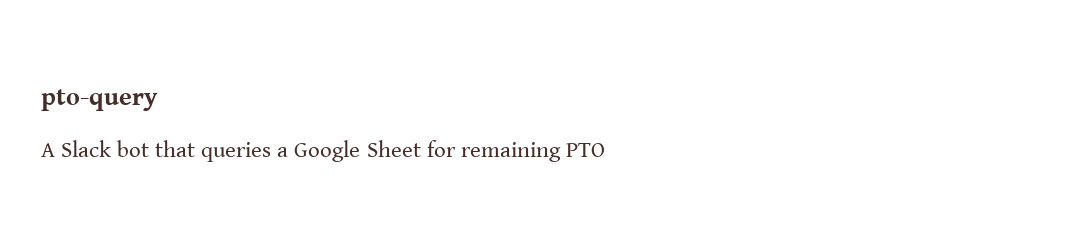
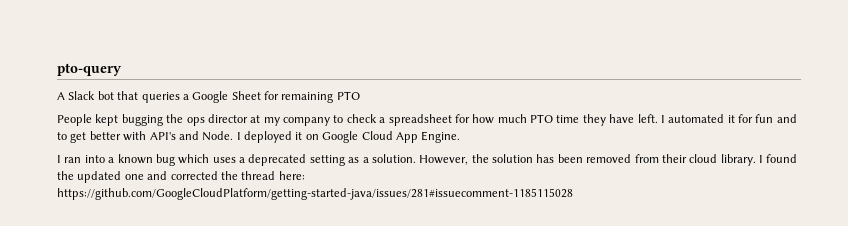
(605, 150) none -> [57,114,797,126] [57,131,461,143] [57,154,798,166] [57,171,305,183] [57,188,573,200] // People kept bugging the ops director at my company to check a spreadsheet for how much PTO time they have left. I automated it for fun and to get better with API's and Node. I deployed it on Google Cloud App Engine. // I ran into a known bug which uses a deprecated setting as a solution. However, the solution has been removed from their cloud library. I found the updated one and corrected the thread here: https://github.com/GoogleCloudPlatform/getting-started-java/issues/281#issuecomment-1185115028

